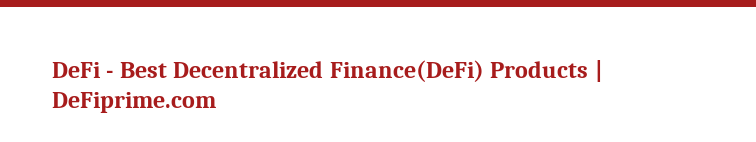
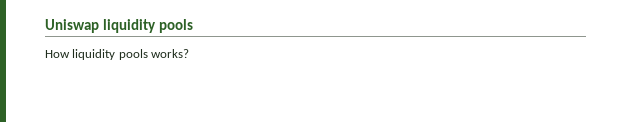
[52,60,603,82] [52,92,216,113] DeFi - Best Decentralized Finance(DeFi) Products | DeFiprime.com -> [45,19,193,33] [45,49,190,60] Uniswap liquidity pools // How liquidity pools works?

